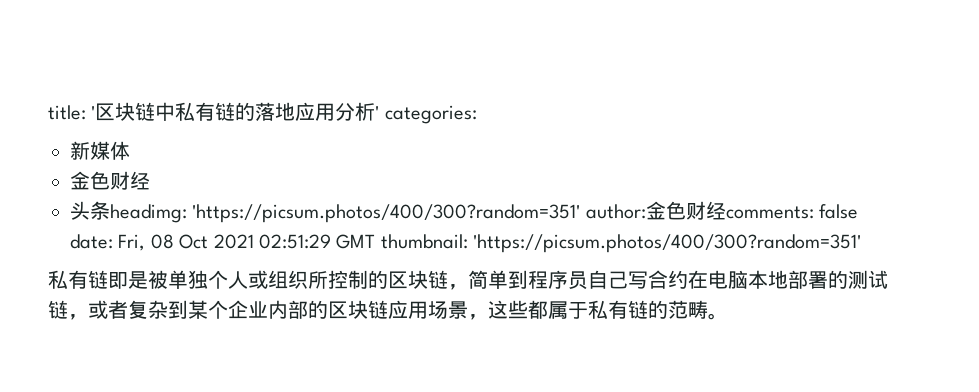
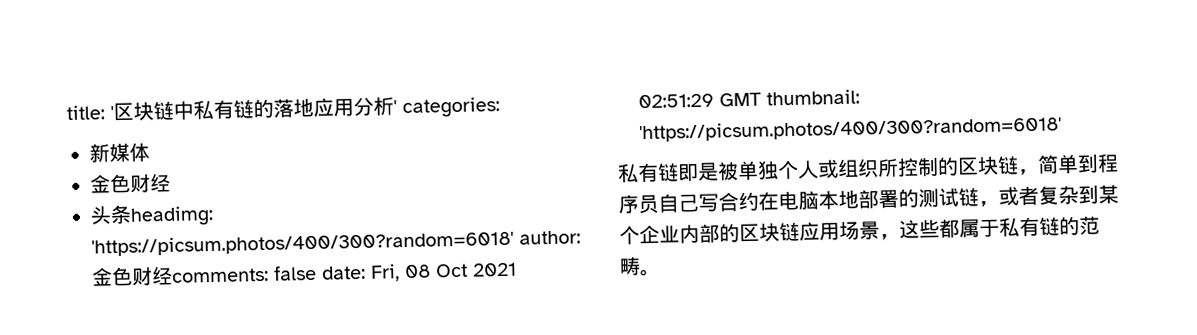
[192,204,581,223] 'https://picsum.photos/400/300?random=351' -> [91,230,514,257] 'https://picsum.photos/400/300?random=6018'
[473,234,862,253] 'https://picsum.photos/400/300?random=351' -> [639,116,1062,143] 'https://picsum.photos/400/300?random=6018'

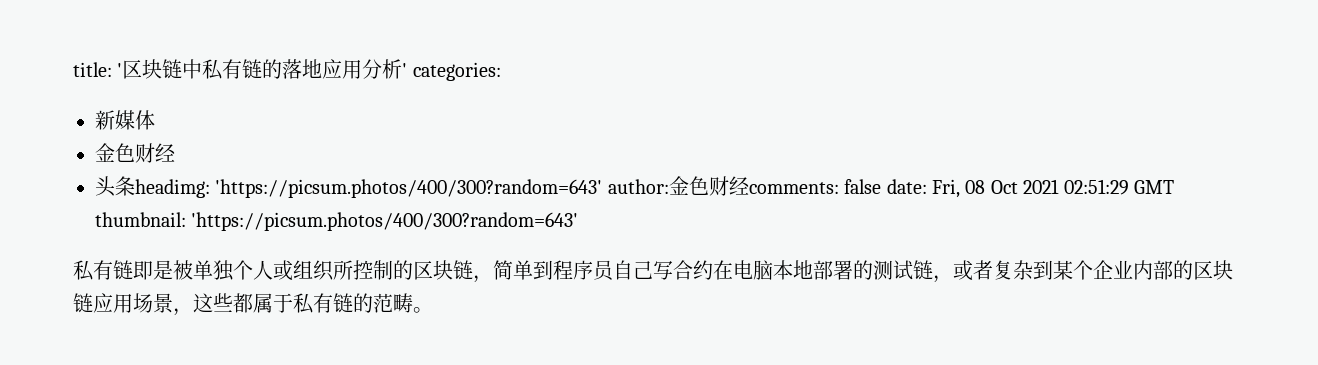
[91,230,514,257] 'https://picsum.photos/400/300?random=6018' -> [215,179,603,198] 'https://picsum.photos/400/300?random=643'
[639,116,1062,143] 'https://picsum.photos/400/300?random=6018' -> [191,212,579,231] 'https://picsum.photos/400/300?random=643'

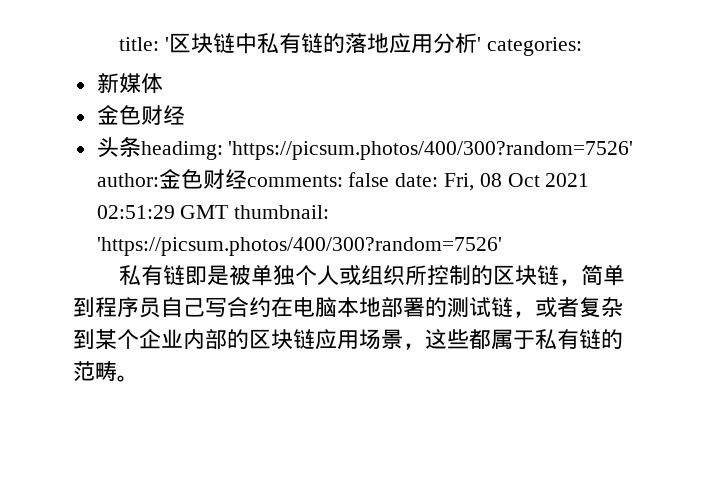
[215,179,603,198] 'https://picsum.photos/400/300?random=643' -> [228,141,634,160] 'https://picsum.photos/400/300?random=7526'
[191,212,579,231] 'https://picsum.photos/400/300?random=643' -> [96,237,502,256] 'https://picsum.photos/400/300?random=7526'

